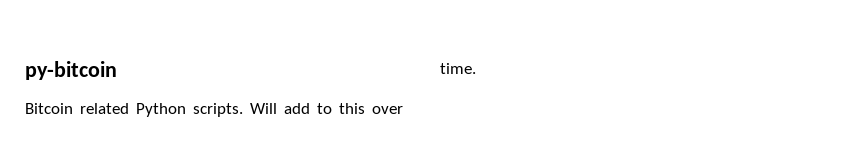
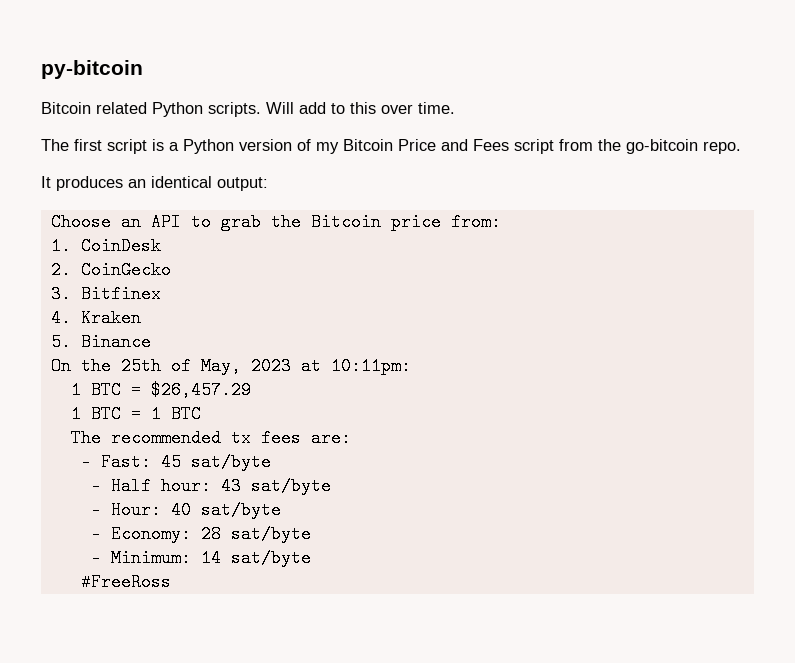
(476, 68) none -> [41,139,741,154] [41,176,268,191] [50,213,501,231] [50,237,161,255] [50,261,171,279] [50,285,161,303] [50,309,141,327] [50,333,151,351] [50,357,411,375] [70,381,251,399] [70,405,201,423] [70,429,351,447] [80,453,271,471] [90,477,331,495] [90,501,281,519] [90,525,311,543] [90,549,311,567] [80,573,171,591] // The first script is a Python version of my Bitcoin Price and Fees script from the go-bitcoin repo. // It produces an identical output: // Choose an API to grab the Bitcoin price from: // 1. CoinDesk // 2. CoinGecko // 3. Bitfinex // 4. Kraken // 5. Binance // On the 25th of May, 2023 at 10:11pm: // 1 BTC = $26,457.29 // 1 BTC = 1 BTC // The recommended tx fees are: // - Fast: 45 sat/byte // - Half hour: 43 sat/byte // - Hour: 40 sat/byte // - Economy: 28 sat/byte // - Minimum: 14 sat/byte // #FreeRoss

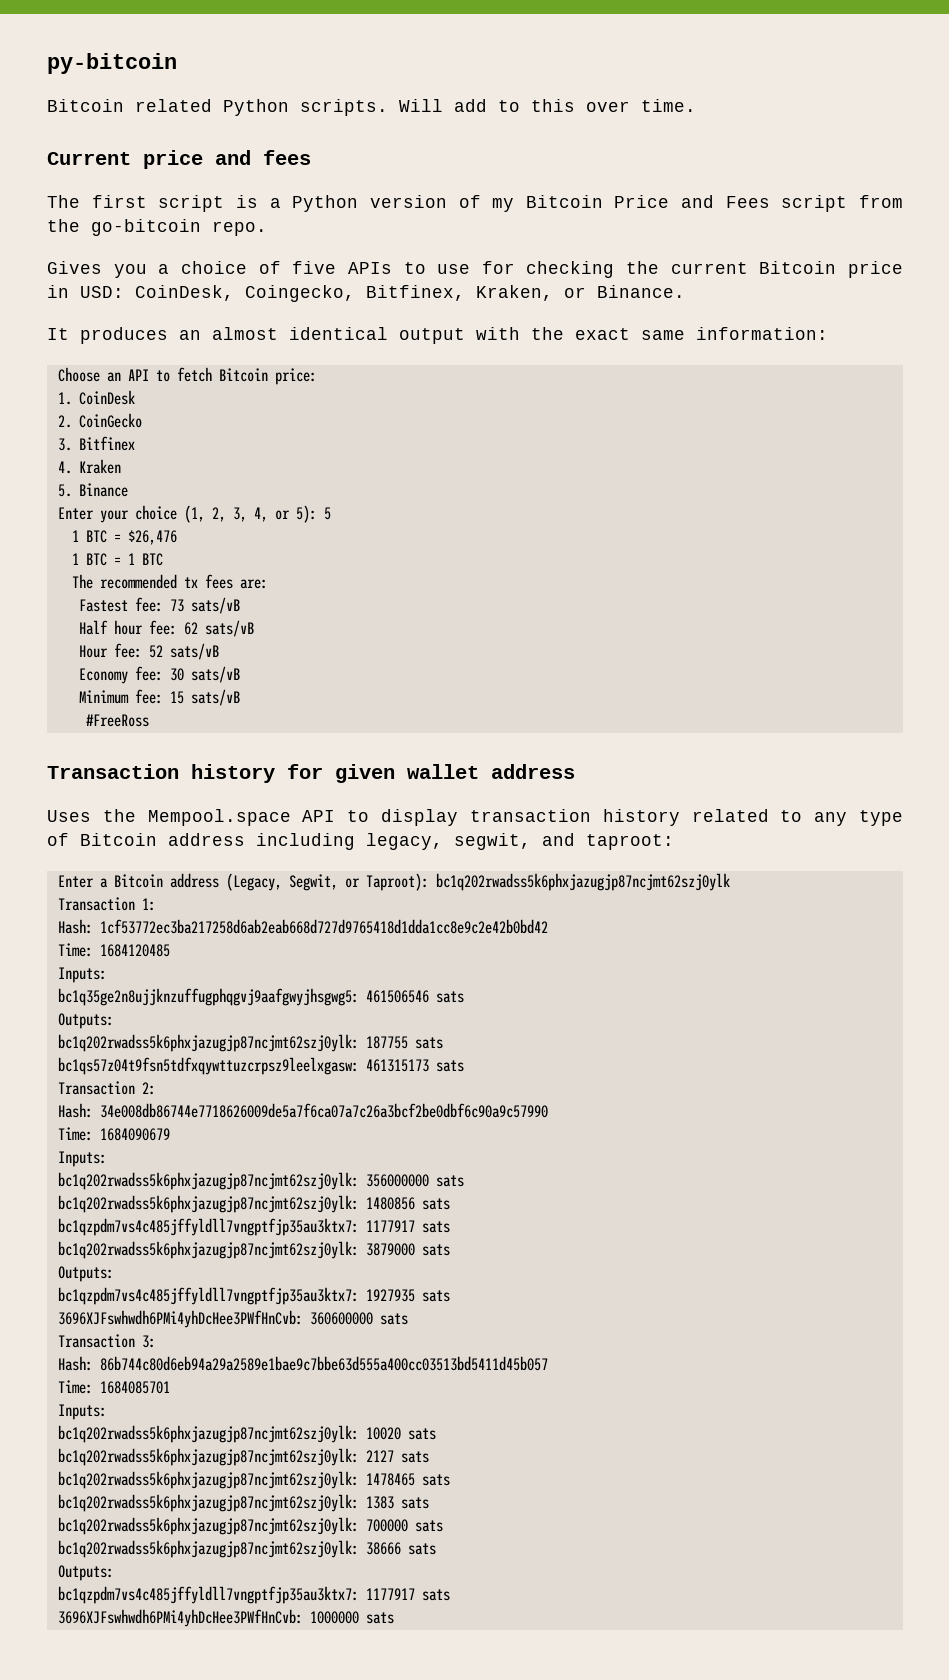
(455, 108) none -> [47,150,311,169] // Current price and fees
[41,176,268,191] It produces an identical output: -> [47,261,903,278] [47,285,685,302] [47,327,828,344] Gives you a choice of five APIs to use for checking the current Bitcoin price in USD: CoinDesk, Coingecko, Bitfinex, Kraken, or Binance. // It produces an almost identical output with the exact same information:
[220,213,501,231] grab the Bitcoin price from: -> [176,367,317,385] fetch Bitcoin price:
[50,357,411,375] [70,381,251,399] On the 25th of May, 2023 at 10:11pm: // 1 BTC = $26,457.29 -> [57,505,331,523] [71,530,177,545] Enter your choice (1, 2, 3, 4, or 5): 5 // 1 BTC = $26,476
[80,453,271,471] [90,477,331,495] [90,501,281,519] [90,525,311,543] [90,549,311,567] [80,573,171,591] - Fast: 45 sat/byte // - Half hour: 43 sat/byte // - Hour: 40 sat/byte // - Economy: 28 sat/byte // - Minimum: 14 sat/byte // #FreeRoss -> [78,597,240,614] [78,620,254,637] [78,643,219,660] [78,666,240,684] [78,689,240,706] [85,714,149,727] [47,764,575,783] [47,809,904,826] [47,833,674,850] [57,873,730,891] [57,897,156,911] [57,919,548,934] [57,943,170,957] [57,967,107,983] [57,988,464,1006] [57,1013,114,1029] [57,1034,443,1052] [57,1057,464,1075] [57,1081,156,1095] [57,1103,548,1118] [57,1127,170,1141] [57,1151,107,1167] [57,1172,464,1190] [57,1195,450,1213] [57,1218,450,1236] [57,1241,450,1259] [57,1266,114,1282] [57,1287,450,1305] [57,1310,408,1328] [57,1334,156,1348] [57,1356,548,1371] [57,1380,170,1394] [57,1404,107,1420] [57,1425,436,1443] [57,1448,429,1466] [57,1471,450,1489] [57,1494,429,1512] [57,1517,443,1535] [57,1540,436,1558] [57,1565,114,1581] [57,1586,450,1604] [57,1609,394,1627] Fastest fee: 73 sats/vB // Half hour fee: 62 sats/vB // Hour fee: 52 sats/vB // Economy fee: 30 sats/vB // Minimum fee: 15 sats/vB // #FreeRoss // Transaction history for given wallet address // Uses the Mempool.space API to display transaction history related to any type of Bitcoin address including legacy, segwit, and taproot: // Enter a Bitcoin address (Legacy, Segwit, or Taproot): bc1q202rwadss5k6phxjazugjp87ncjmt62szj0ylk // Transaction 1: // Hash: 1cf53772ec3ba217258d6ab2eab668d727d9765418d1dda1cc8e9c2e42b0bd42 // Time: 1684120485 // Inputs: // bc1q35ge2n8ujjknzuffugphqgvj9aafgwyjhsgwg5: 461506546 sats // Outputs: // bc1q202rwadss5k6phxjazugjp87ncjmt62szj0ylk: 187755 sats // bc1qs57z04t9fsn5tdfxqywttuzcrpsz9leelxgasw: 461315173 sats // Transaction 2: // Hash: 34e008db86744e7718626009de5a7f6ca07a7c26a3bcf2be0dbf6c90a9c57990 // Time: 1684090679 // Inputs: // bc1q202rwadss5k6phxjazugjp87ncjmt62szj0ylk: 356000000 sats // bc1q202rwadss5k6phxjazugjp87ncjmt62szj0ylk: 1480856 sats // bc1qzpdm7vs4c485jffyldll7vngptfjp35au3ktx7: 1177917 sats // bc1q202rwadss5k6phxjazugjp87ncjmt62szj0ylk: 3879000 sats // Outputs: // bc1qzpdm7vs4c485jffyldll7vngptfjp35au3ktx7: 1927935 sats // 3696XJFswhwdh6PMi4yhDcHee3PWfHnCvb: 360600000 sats // Transaction 3: // Hash: 86b744c80d6eb94a29a2589e1bae9c7bbe63d555a400cc03513bd5411d45b057 // Time: 1684085701 // Inputs: // bc1q202rwadss5k6phxjazugjp87ncjmt62szj0ylk: 10020 sats // bc1q202rwadss5k6phxjazugjp87ncjmt62szj0ylk: 2127 sats // bc1q202rwadss5k6phxjazugjp87ncjmt62szj0ylk: 1478465 sats // bc1q202rwadss5k6phxjazugjp87ncjmt62szj0ylk: 1383 sats // bc1q202rwadss5k6phxjazugjp87ncjmt62szj0ylk: 700000 sats // bc1q202rwadss5k6phxjazugjp87ncjmt62szj0ylk: 38666 sats // Outputs: // bc1qzpdm7vs4c485jffyldll7vngptfjp35au3ktx7: 1177917 sats // 3696XJFswhwdh6PMi4yhDcHee3PWfHnCvb: 1000000 sats

